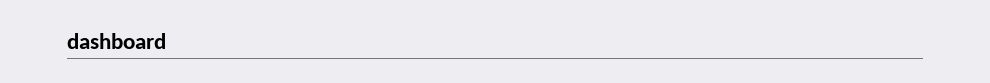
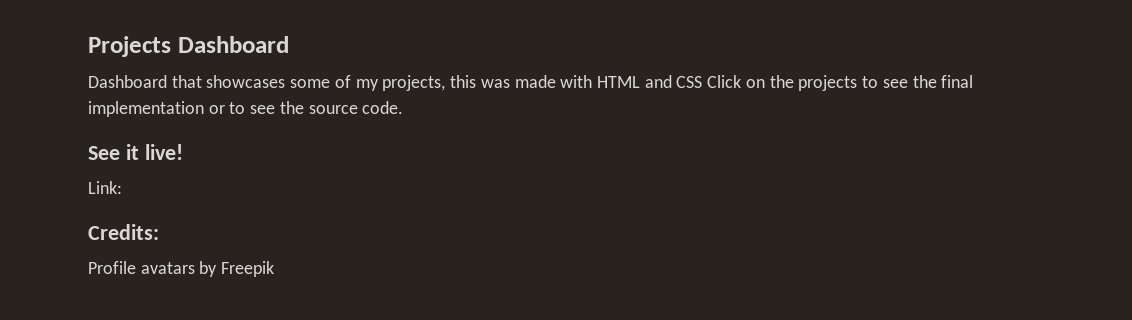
[67,33,166,49] dashboard -> [88,36,289,57] [88,75,974,91] [88,101,404,117] [88,144,183,160] [88,181,122,194] [88,224,159,240] [88,261,275,277] Projects Dashboard // Dashboard that showcases some of my projects, this was made with HTML and CSS Click on the projects to see the final implementation or to see the source code. // See it live! // Link: // Credits: // Profile avatars by Freepik

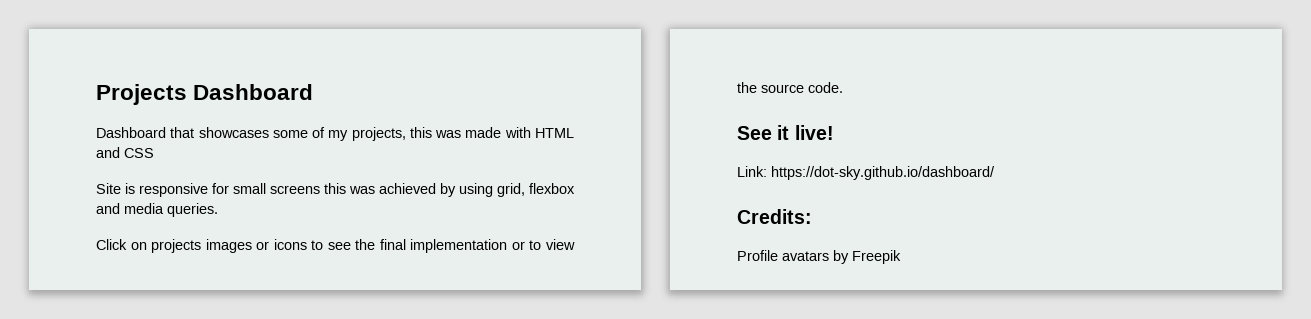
[707,75,858,91] Click on the projects -> [96,183,575,197] [96,203,218,217] [96,239,307,253] // Site is responsive for small screens this was achieved by using grid, flexbox and media queries. // Click on projects images or icons
[250,105,276,114] see -> [546,239,575,250] view
(122, 187) none -> [771,166,995,180] https://dot-sky.github.io/dashboard/

